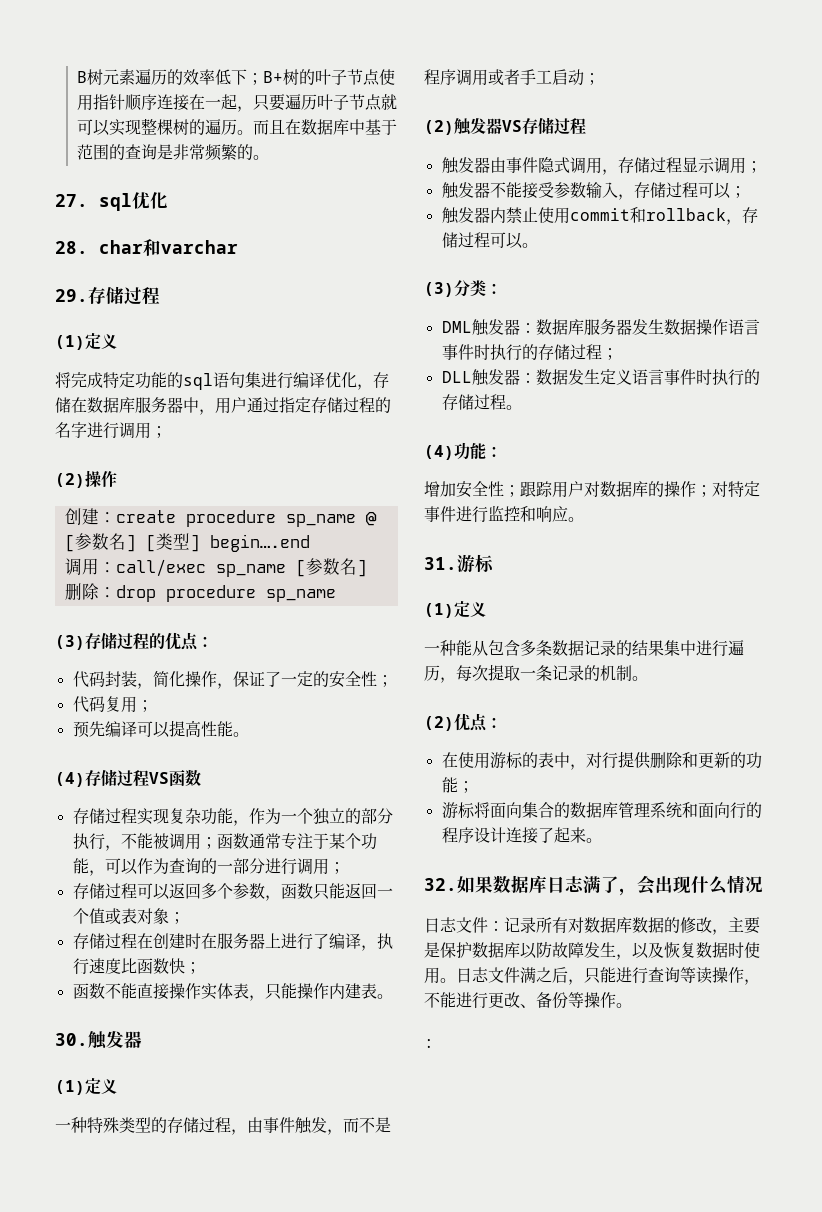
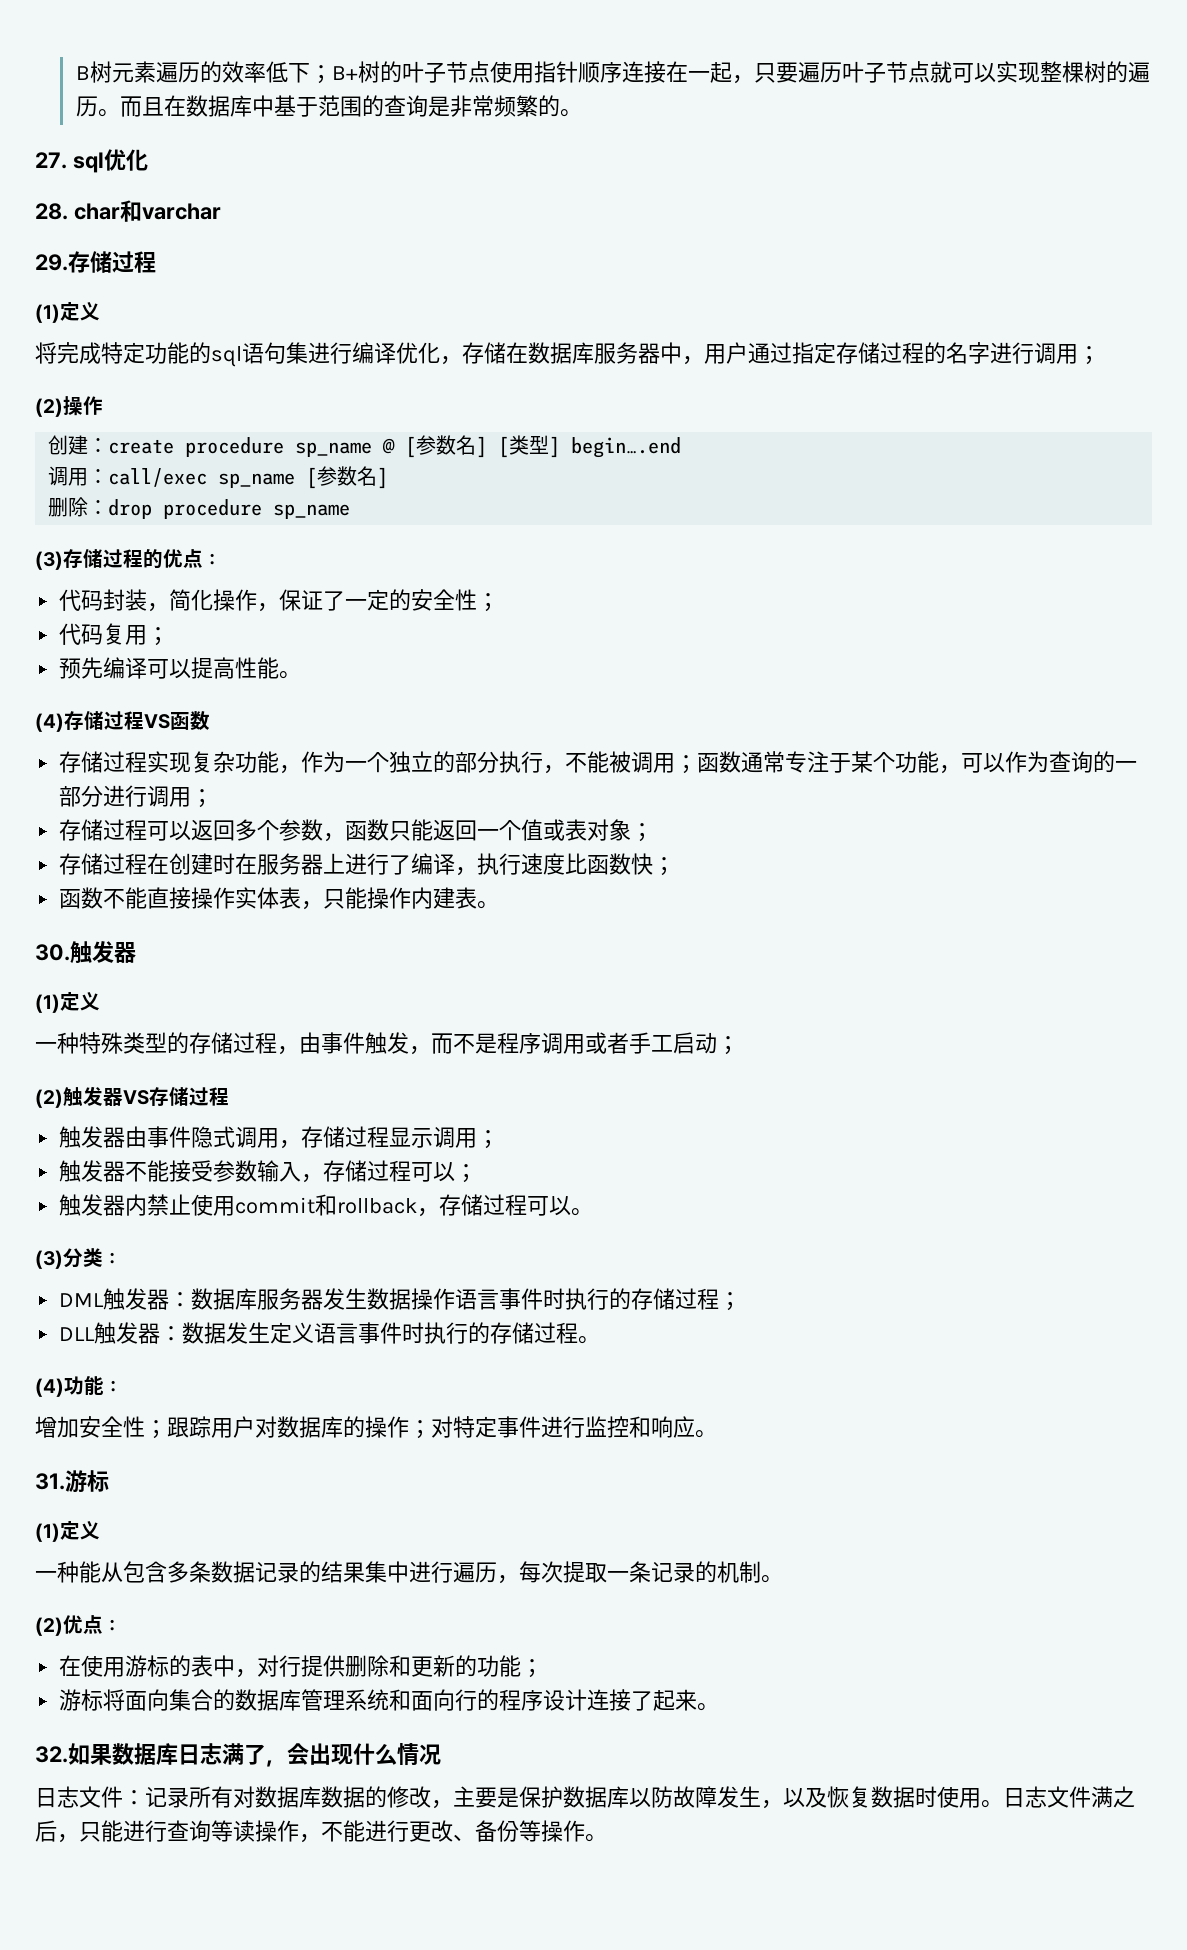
[424,1039,434,1048] // : -> (607, 1838) none

